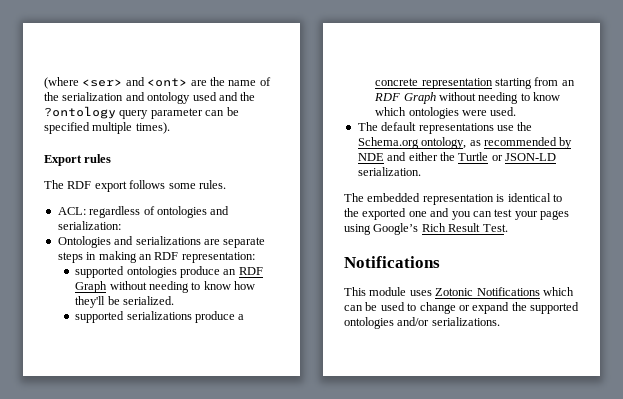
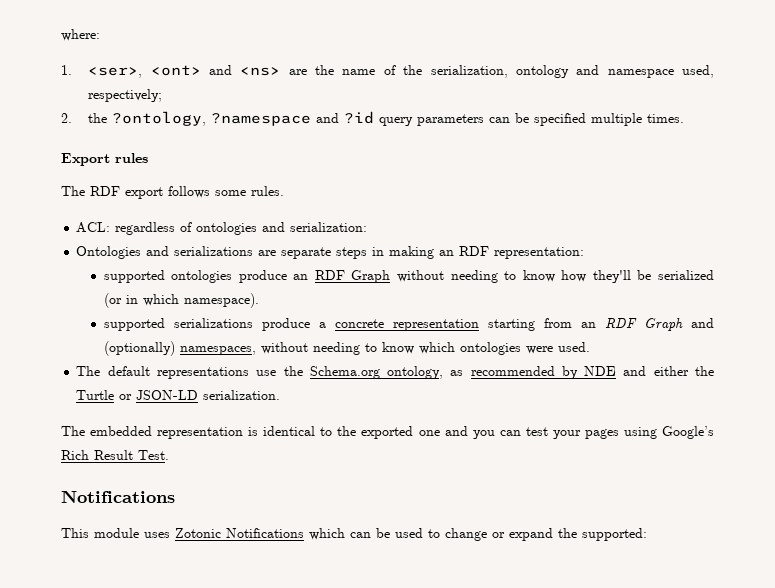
[44,77,188,89] (where <ser> and <ont> -> [61,29,100,41] [61,65,281,78] where: // 1. <ser>, <ont> and <ns>
[62,92,256,104] [44,106,203,119] serialization and ontology used and the ?ontology query parameter -> [430,65,715,78] [88,89,163,102] [61,111,485,126] serialization, ontology and namespace used, respectively; // 2. the ?ontology, ?namespace and ?id query parameters
[135,122,170,134] times). -> [647,114,685,123] times.
[123,296,175,305] serialized. -> [657,270,714,280] [103,293,259,308] serialized (or in which namespace).
(436, 98) none -> [691,318,715,328] [103,341,256,356] and (optionally) namespaces,
[530,302,579,314] [344,317,500,329] supported ontologies and/or serializations. -> [582,528,647,541] supported:

